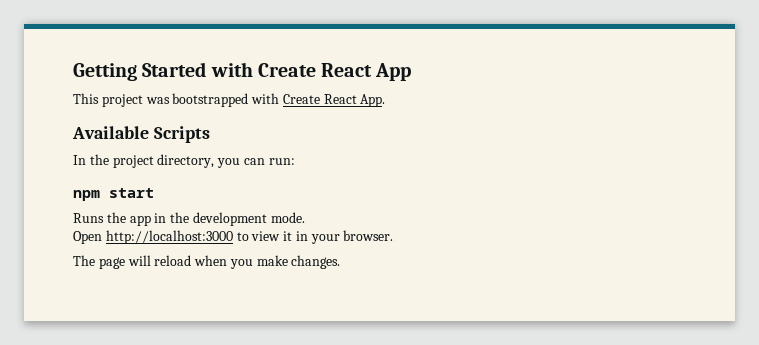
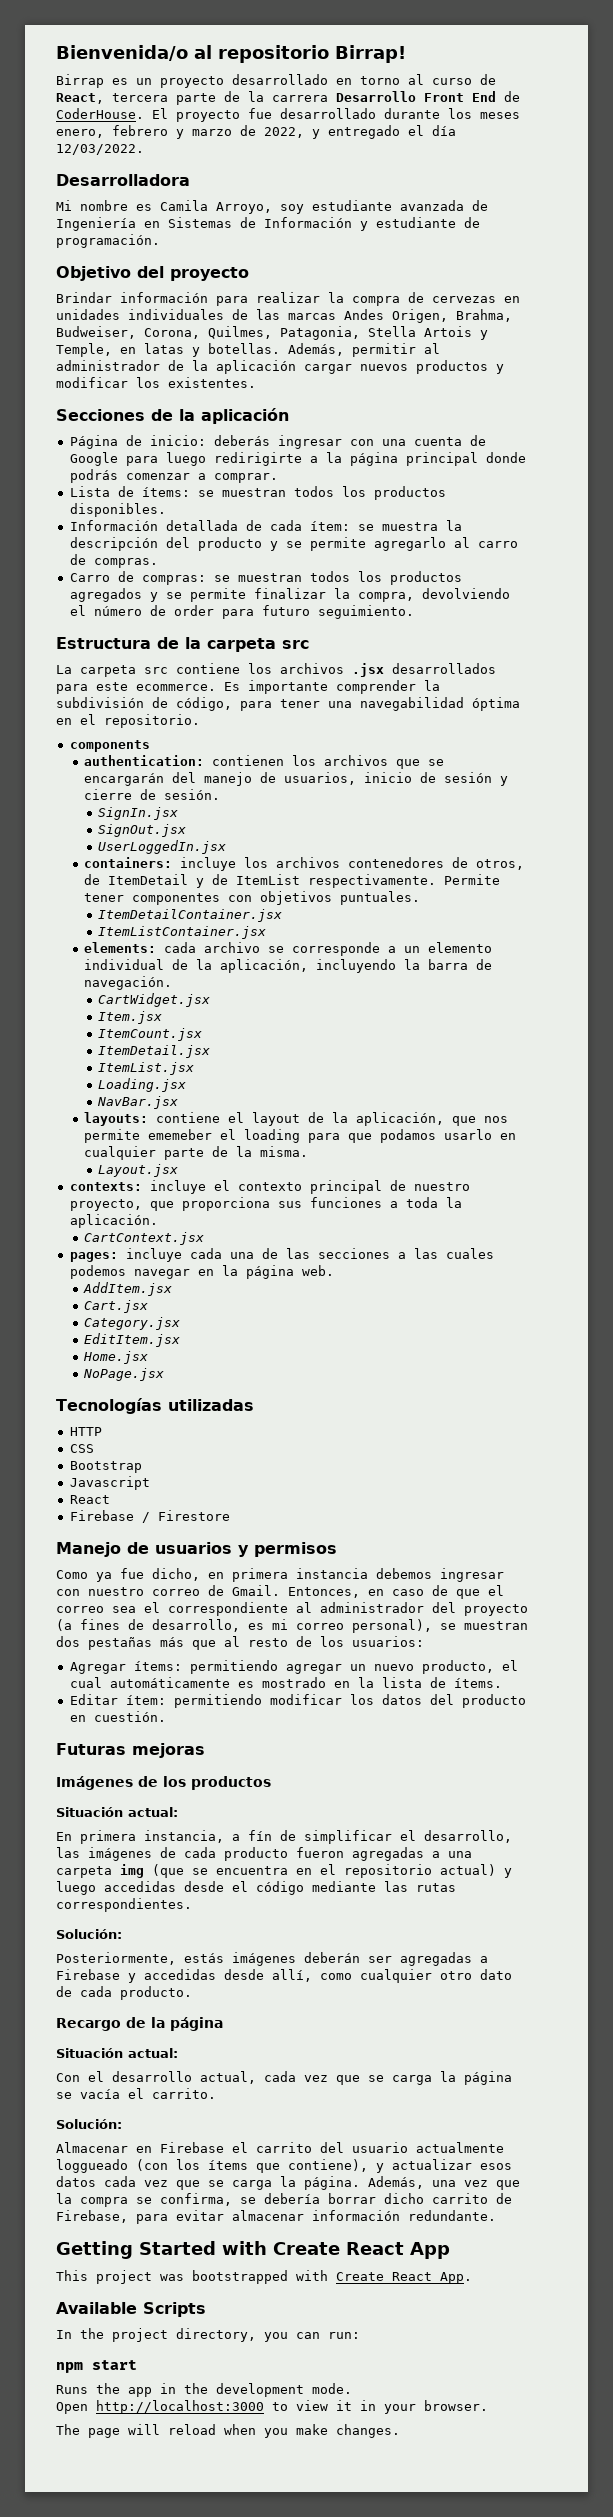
(73, 72) none -> [56,45,406,63] [56,74,496,88] [56,91,520,105] [56,108,520,122] [56,125,456,139] [56,144,144,155] [56,174,190,186] [56,200,488,214] [56,217,480,231] [56,234,160,248] [56,266,249,281] [56,292,520,306] [56,309,512,323] [56,326,488,340] [56,343,440,357] [56,360,504,374] [56,377,256,388] [56,408,289,424] [69,435,486,449] [69,452,526,466] [69,469,278,483] [69,486,446,500] [69,503,166,517] [69,520,462,531] [69,537,518,551] [69,554,158,568] [69,571,462,585] [69,588,510,602] [69,605,414,619] [56,637,309,652] [56,663,496,677] [56,680,440,694] [56,697,520,711] [56,714,200,728] [69,740,150,752] [84,755,445,769] [84,772,509,786] [84,789,221,800] [98,807,179,820] [98,824,187,837] [98,840,227,854] [84,857,525,871] [84,874,501,888] [84,891,421,905] [98,909,283,922] [98,926,267,939] [84,942,493,956] [84,959,493,973] [84,976,173,990] [98,993,211,1007] [98,1011,163,1024] [98,1028,203,1041] [98,1045,211,1058] [98,1062,195,1075] [98,1078,187,1092] [97,1096,179,1109] [84,1112,509,1126] [84,1129,517,1143] [84,1146,309,1160] [98,1164,179,1177] [69,1180,470,1194] [69,1197,462,1211] [69,1214,158,1228] [84,1232,205,1245] [69,1248,494,1262] [69,1265,334,1279] [83,1282,173,1296] [84,1300,149,1313] [84,1317,181,1330] [84,1333,181,1347] [83,1351,149,1364] [83,1368,165,1381] [56,1398,254,1414] [69,1427,102,1436] [69,1444,94,1453] [69,1461,142,1473] [69,1476,150,1490] [69,1495,110,1504] [69,1510,230,1523] [56,1542,337,1557] [56,1568,504,1582] [56,1585,504,1599] [56,1602,528,1616] [56,1619,528,1633] [56,1636,424,1650] [69,1660,518,1674] [69,1677,502,1688] [69,1694,526,1708] [69,1711,166,1722] [56,1743,205,1758] [56,1776,271,1790] [56,1807,178,1817] [56,1830,512,1844] [56,1847,472,1861] [56,1864,512,1878] [56,1881,456,1895] [56,1898,192,1912] [56,1929,122,1939] [56,1952,488,1966] [56,1969,512,1983] [56,1986,192,2000] [56,2017,223,2031] [56,2048,178,2058] [56,2071,512,2085] [56,2088,216,2099] [56,2119,122,2129] [56,2142,504,2153] [56,2159,512,2173] [56,2176,520,2190] [56,2193,512,2207] [56,2210,496,2224] Bienvenida/o al repositorio Birrap! // Birrap es un proyecto desarrollado en torno al curso de React, tercera parte de la carrera Desarrollo Front End de CoderHouse. El proyecto fue desarrollado durante los meses enero, febrero y marzo de 2022, y entregado el día 12/03/2022. // Desarrolladora // Mi nombre es Camila Arroyo, soy estudiante avanzada de Ingeniería en Sistemas de Información y estudiante de programación. // Objetivo del proyecto // Brindar información para realizar la compra de cervezas en unidades individuales de las marcas Andes Origen, Brahma, Budweiser, Corona, Quilmes, Patagonia, Stella Artois y Temple, en latas y botellas. Además, permitir al administrador de la aplicación cargar nuevos productos y modificar los existentes. // Secciones de la aplicación // Página de inicio: deberás ingresar con una cuenta de Google para luego redirigirte a la página principal donde podrás comenzar a comprar. // Lista de ítems: se muestran todos los productos disponibles. // Información detallada de cada ítem: se muestra la descripción del producto y se permite agregarlo al carro de compras. // Carro de compras: se muestran todos los productos agregados y se permite finalizar la compra, devolviendo el número de order para futuro seguimiento. // Estructura de la carpeta src // La carpeta src contiene los archivos .jsx desarrollados para este ecommerce. Es importante comprender la subdivisión de código, para tener una navegabilidad óptima en el repositorio. // components // authentication: contienen los archivos que se encargarán del manejo de usuarios, inicio de sesión y cierre de sesión. // SignIn.jsx // SignOut.jsx // UserLoggedIn.jsx // containers: incluye los archivos contenedores de otros, de ItemDetail y de ItemList respectivamente. Permite tener componentes con objetivos puntuales. // ItemDetailContainer.jsx // ItemListContainer.jsx // elements: cada archivo se corresponde a un elemento individual de la aplicación, incluyendo la barra de navegación. // CartWidget.jsx // Item.jsx // ItemCount.jsx // ItemDetail.jsx // ItemList.jsx // Loading.jsx // NavBar.jsx // layouts: contiene el layout de la aplicación, que nos permite ememeber el loading para que podamos usarlo en cualquier parte de la misma. // Layout.jsx // contexts: incluye el contexto principal de nuestro proyecto, que proporciona sus funciones a toda la aplicación. // CartContext.jsx // pages: incluye cada una de las secciones a las cuales podemos navegar en la página web. // AddItem.jsx // Cart.jsx // Category.jsx // EditItem.jsx // Home.jsx // NoPage.jsx // Tecnologías utilizadas // HTTP // CSS // Bootstrap // Javascript // React // Firebase / Firestore // Manejo de usuarios y permisos // Como ya fue dicho, en primera instancia debemos ingresar con nuestro correo de Gmail. Entonces, en caso de que el correo sea el correspondiente al administrador del proyecto (a fines de desarrollo, es mi correo personal), se muestran dos pestañas más que al resto de los usuarios: // Agregar ítems: permitiendo agregar un nuevo producto, el cual automáticamente es mostrado en la lista de ítems. // Editar ítem: permitiendo modificar los datos del producto en cuestión. // Futuras mejoras // Imágenes de los productos // Situación actual: // En primera instancia, a fín de simplificar el desarrollo, las imágenes de cada producto fueron agregadas a una carpeta img (que se encuentra en el repositorio actual) y luego accedidas desde el código mediante las rutas correspondientes. // Solución: // Posteriormente, estás imágenes deberán ser agregadas a Firebase y accedidas desde allí, como cualquier otro dato de cada producto. // Recargo de la página // Situación actual: // Con el desarrollo actual, cada vez que se carga la página se vacía el carrito. // Solución: // Almacenar en Firebase el carrito del usuario actualmente loggueado (con los ítems que contiene), y actualizar esos datos cada vez que se carga la página. Además, una vez que la compra se confirma, se debería borrar dicho carrito de Firebase, para evitar almacenar información redundante. //

